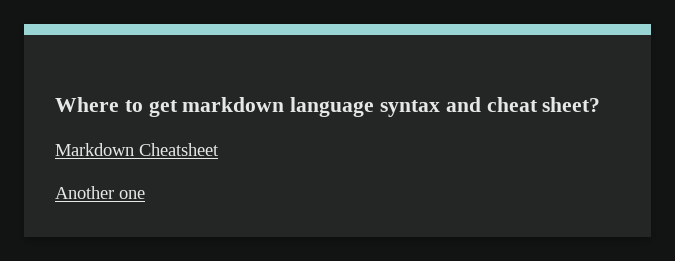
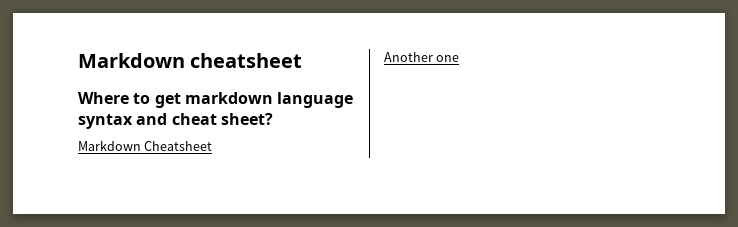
(55, 104) none -> [78,53,303,68] Markdown cheatsheet //

